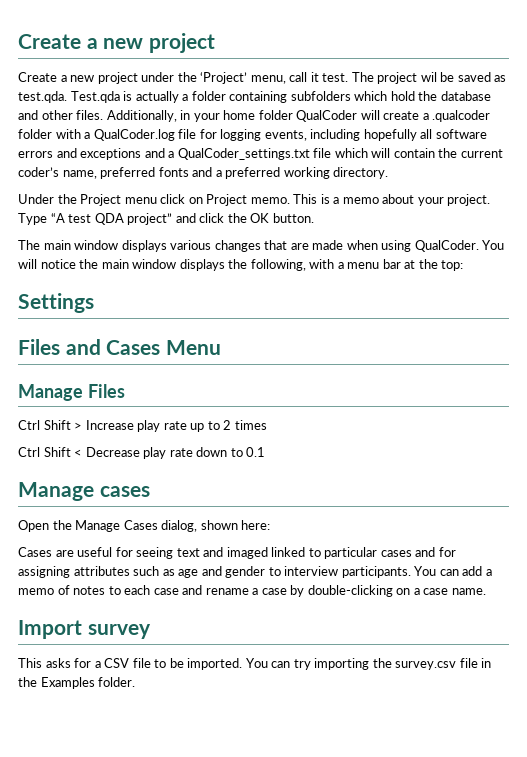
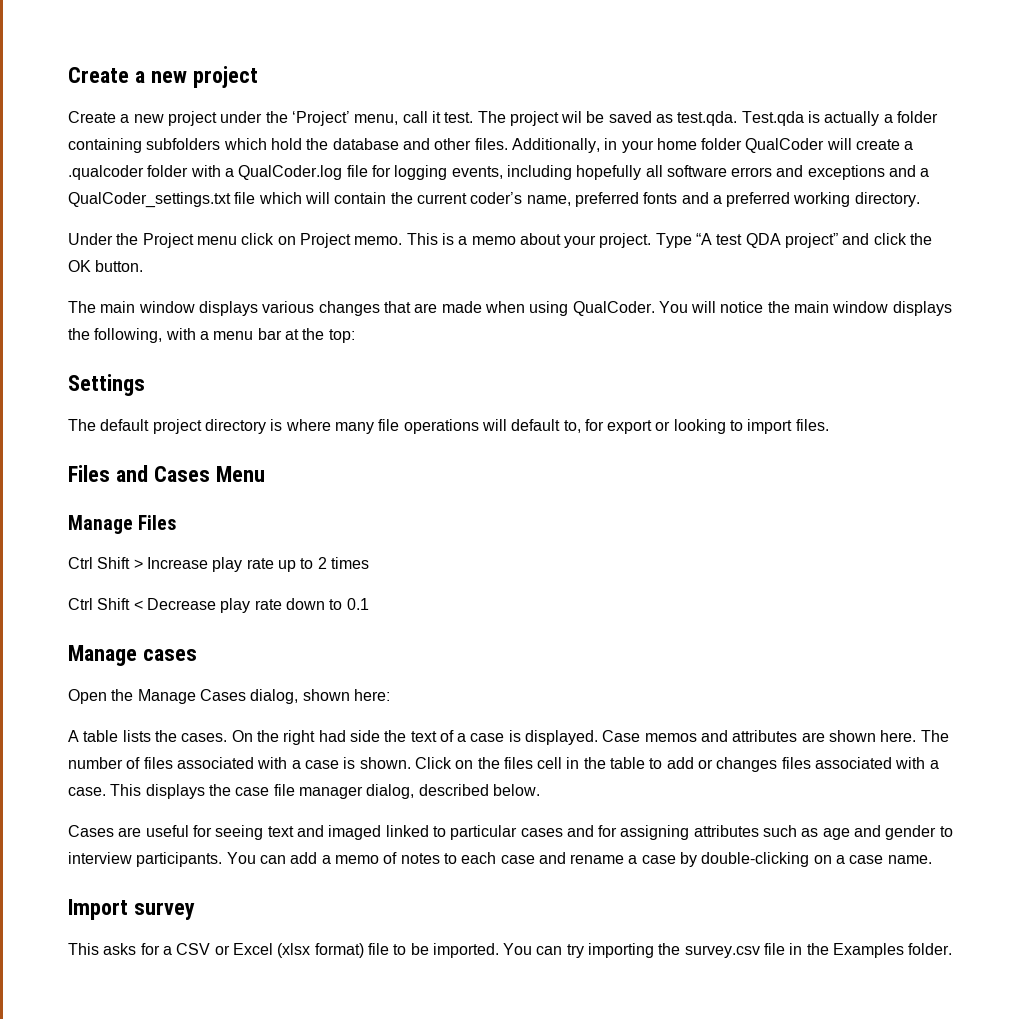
(94, 303) none -> [68,419,829,434] // The default project directory is where many file operations will default to, for export or looking to import files.
(271, 525) none -> [68,730,949,745] [68,757,939,772] [68,784,540,799] // A table lists the cases. On the right had side the text of a case is displayed. Case memos and attributes are shown here. The number of files associated with a case is shown. Click on the files cell in the table to add or changes files associated with a case. This displays the case file manager dialog, described below.
(130, 663) none -> [214,943,364,958] or Excel (xlsx format)

